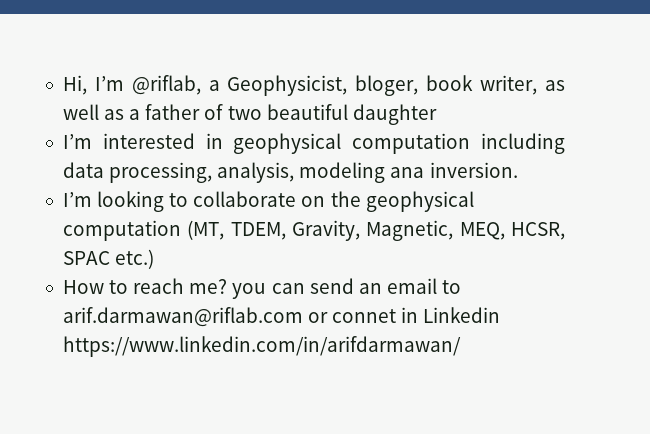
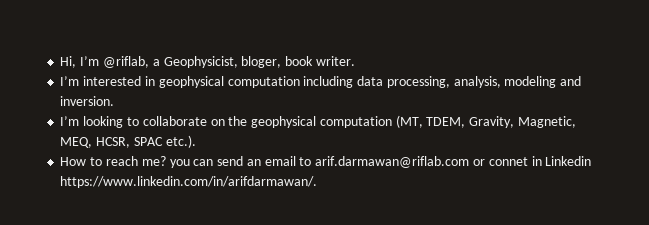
[480,75,565,95] [62,104,437,125] writer, as well as a father of two beautiful daughter -> [315,56,355,66] writer.
[390,167,425,178] ana -> [560,76,582,86] and
[115,249,155,269] etc.) -> [165,135,196,148] etc.).
[62,336,461,357] https://www.linkedin.com/in/arifdarmawan/ -> [60,176,318,188] https://www.linkedin.com/in/arifdarmawan/.

